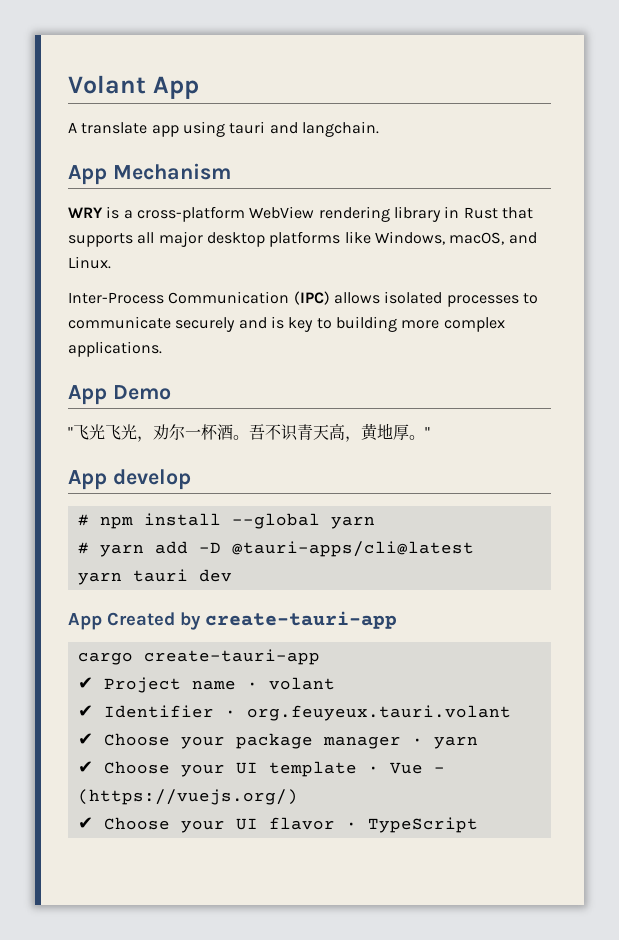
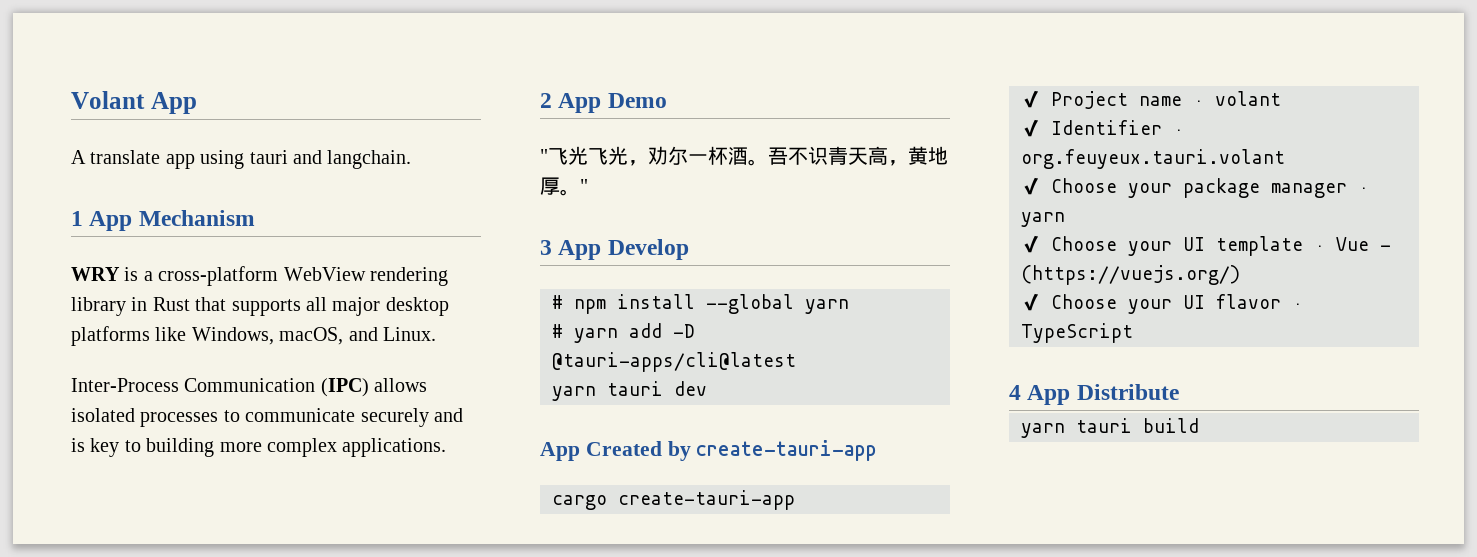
(379, 129) none -> [71,211,83,226] 1
(162, 349) none -> [540,93,552,108] 2
[68,469,191,490] App develop -> [540,239,689,260] 3 App Develop
(478, 825) none -> [1009,384,1179,405] [1021,418,1199,438] // 4 App Distribute // yarn tauri build

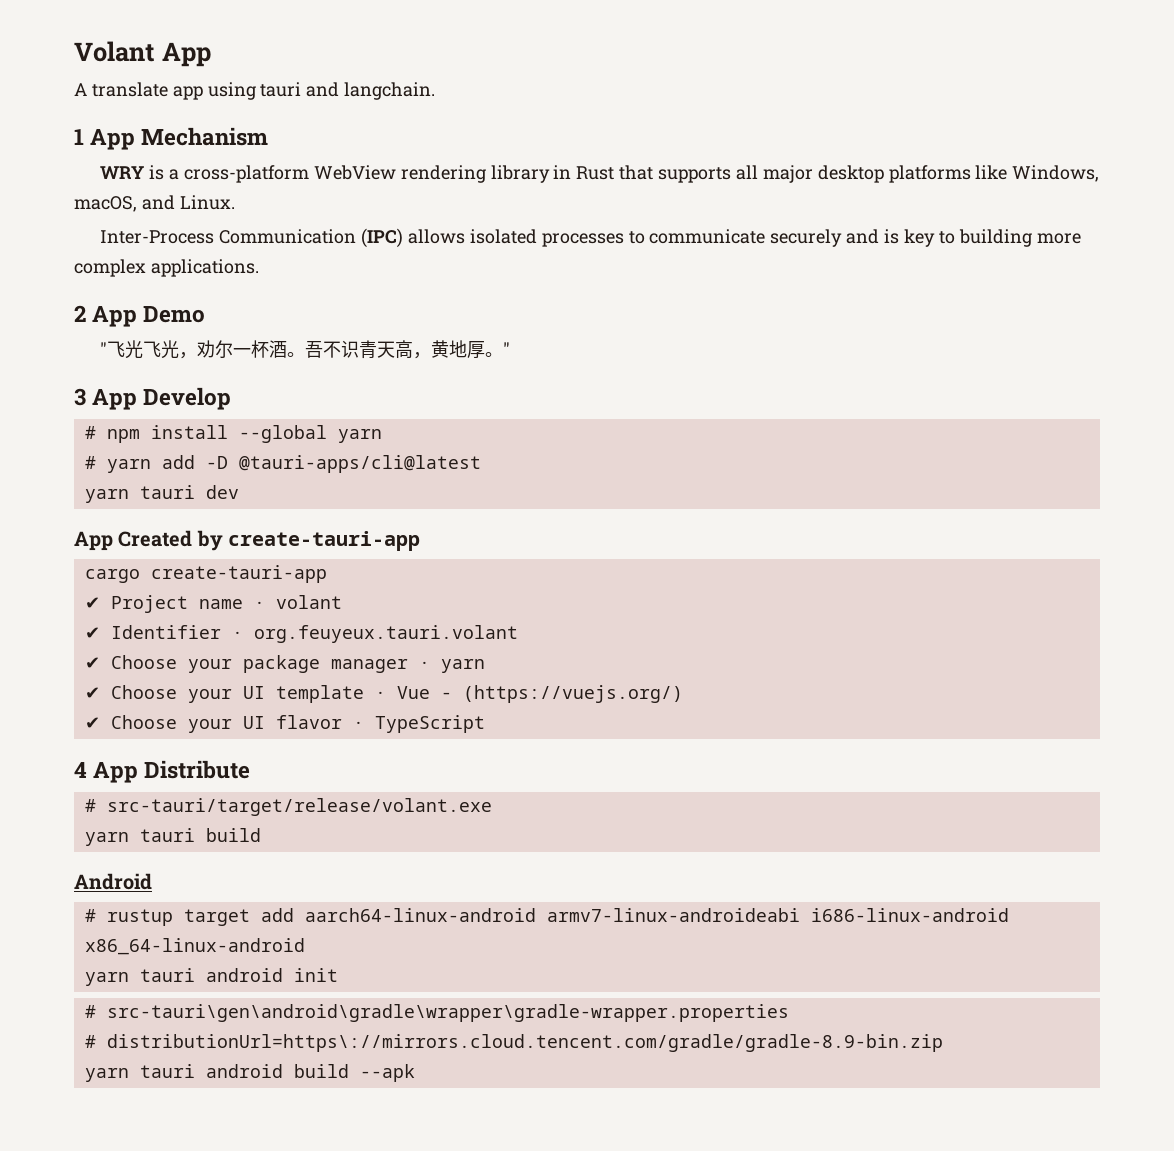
(1179, 392) none -> [84,798,492,816] // # src-tauri/target/release/volant.exe
(1199, 425) none -> [74,873,152,890] [84,908,1009,926] [84,938,305,955] [84,968,338,986] [84,1004,789,1022] [84,1034,943,1052] [84,1064,415,1082] // Android // # rustup target add aarch64-linux-android armv7-linux-androideabi i686-linux-android x86_64-linux-android // yarn tauri android init // # src-tauri\gen\android\gradle\wrapper\gradle-wrapper.properties // # distributionUrl=https\://mirrors.cloud.tencent.com/gradle/gradle-8.9-bin.zip // yarn tauri android build --apk

